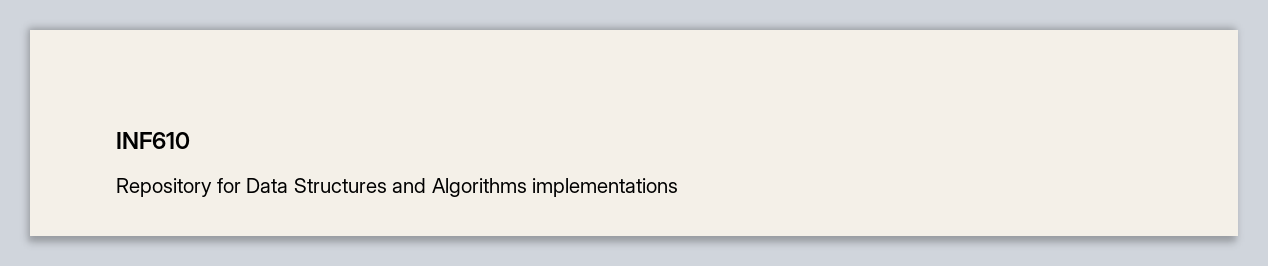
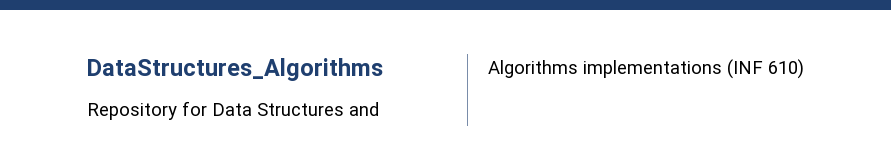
[116,132,190,149] INF610 -> [87,58,383,81] DataStructures_Algorithms
(679, 187) none -> [727,59,804,79] (INF 610)

